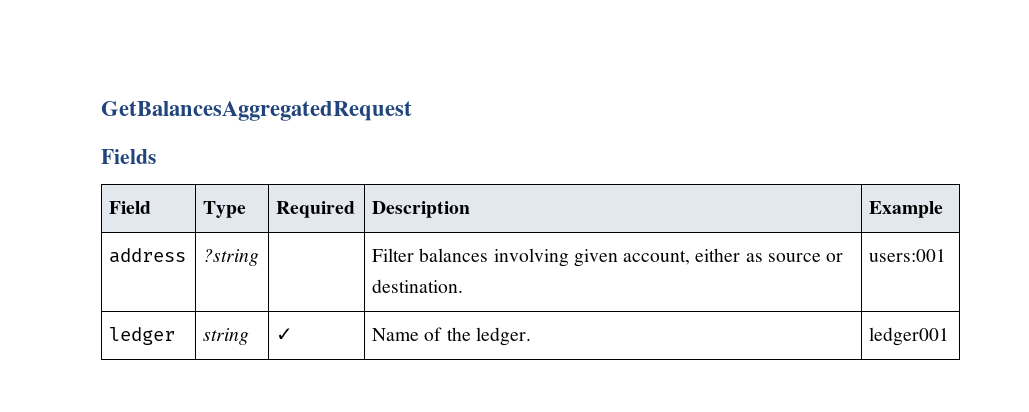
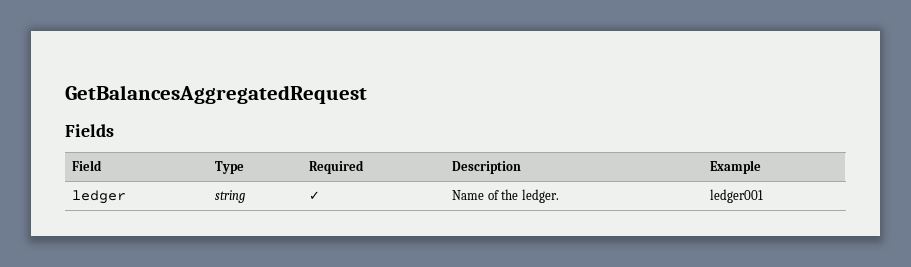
[109,248,187,263] [203,249,260,266] [372,248,844,267] [372,279,464,293] [869,249,947,262] // address | ?string | | Filter balances involving given account, either as source or destination. | users:001 -> (762, 167) none

